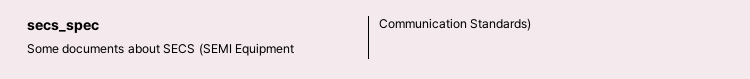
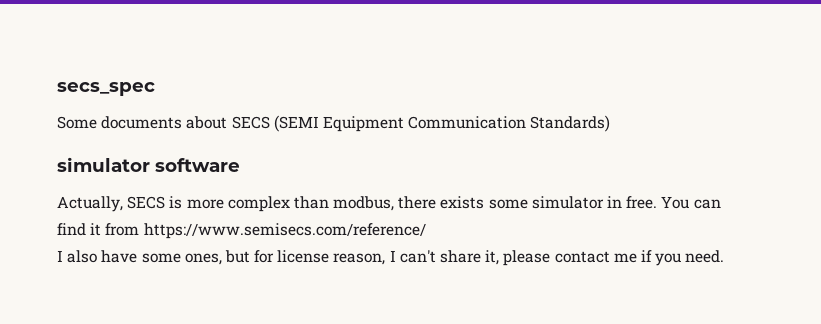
(532, 24) none -> [57,157,240,172] [57,196,721,212] [57,223,426,239] [57,250,725,266] // simulator software // Actually, SECS is more complex than modbus, there exists some simulator in free. You can find it from https://www.semisecs.com/reference/ // I also have some ones, but for license reason, I can't share it, please contact me if you need.

